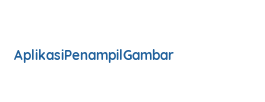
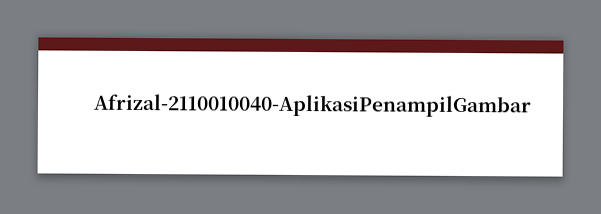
[14,49,174,63] AplikasiPenampilGambar -> [93,93,532,118] Afrizal-2110010040-AplikasiPenampilGambar

